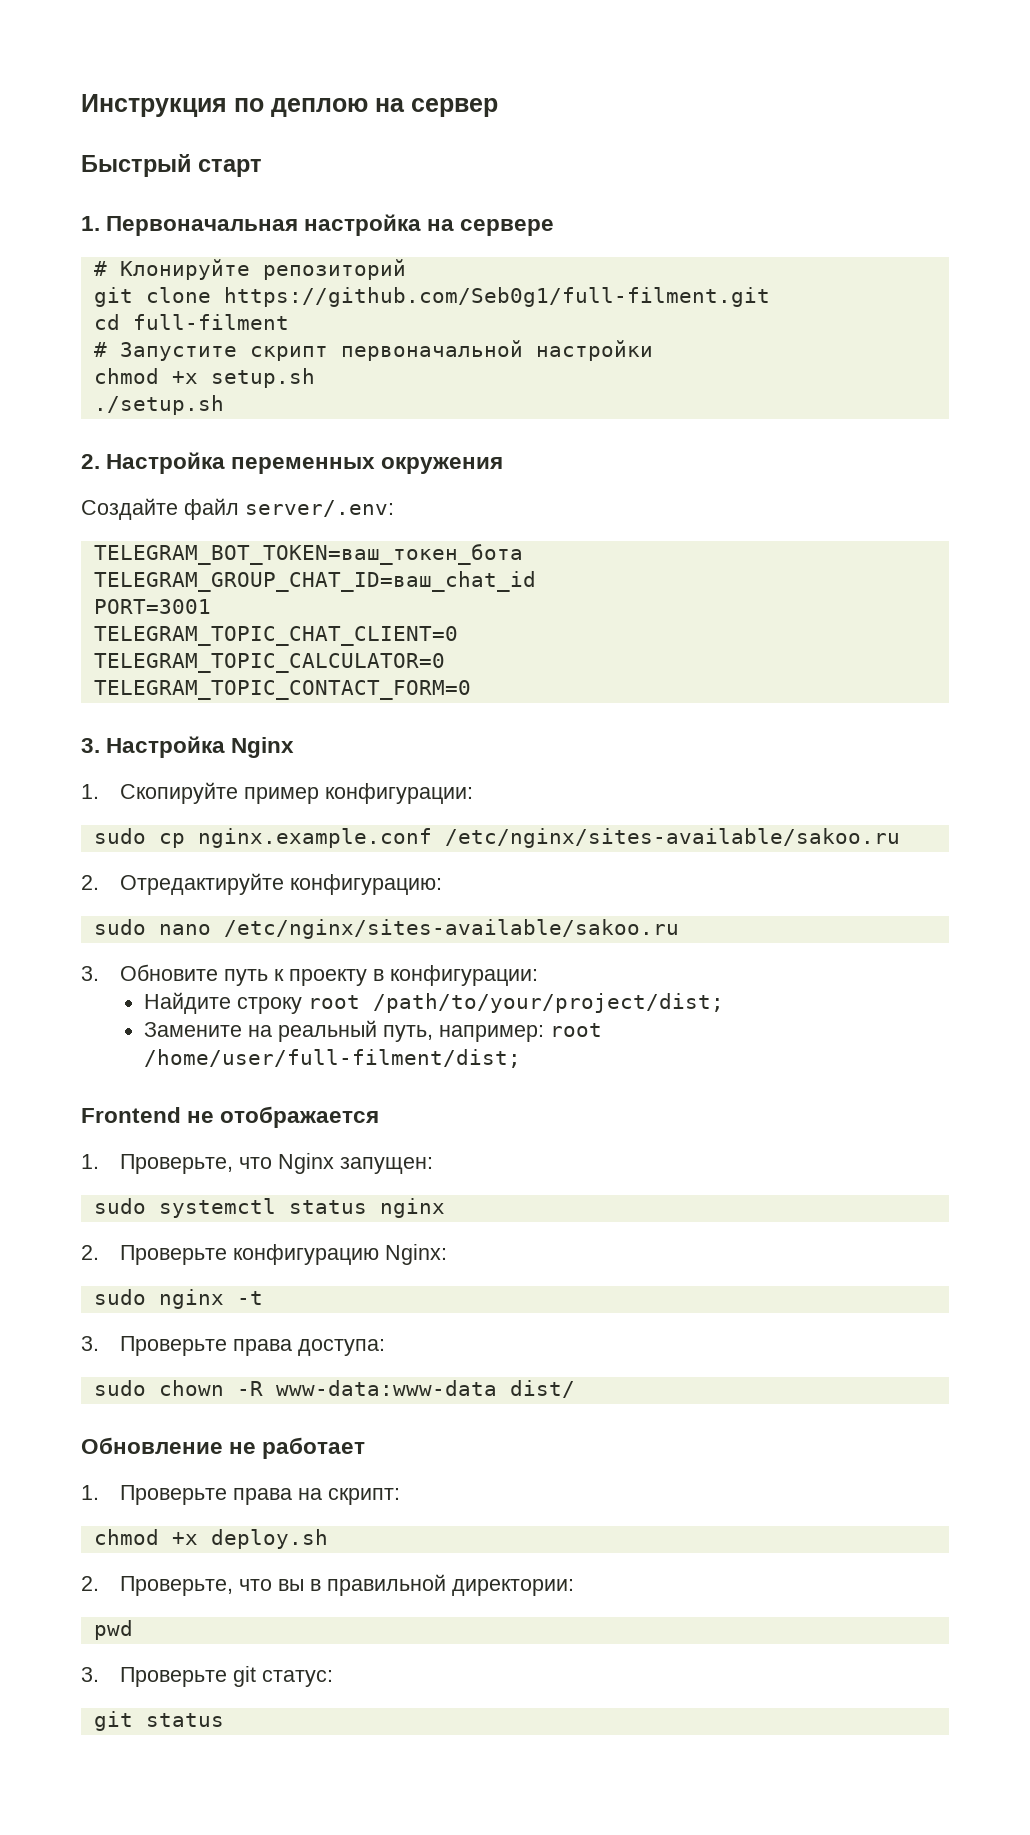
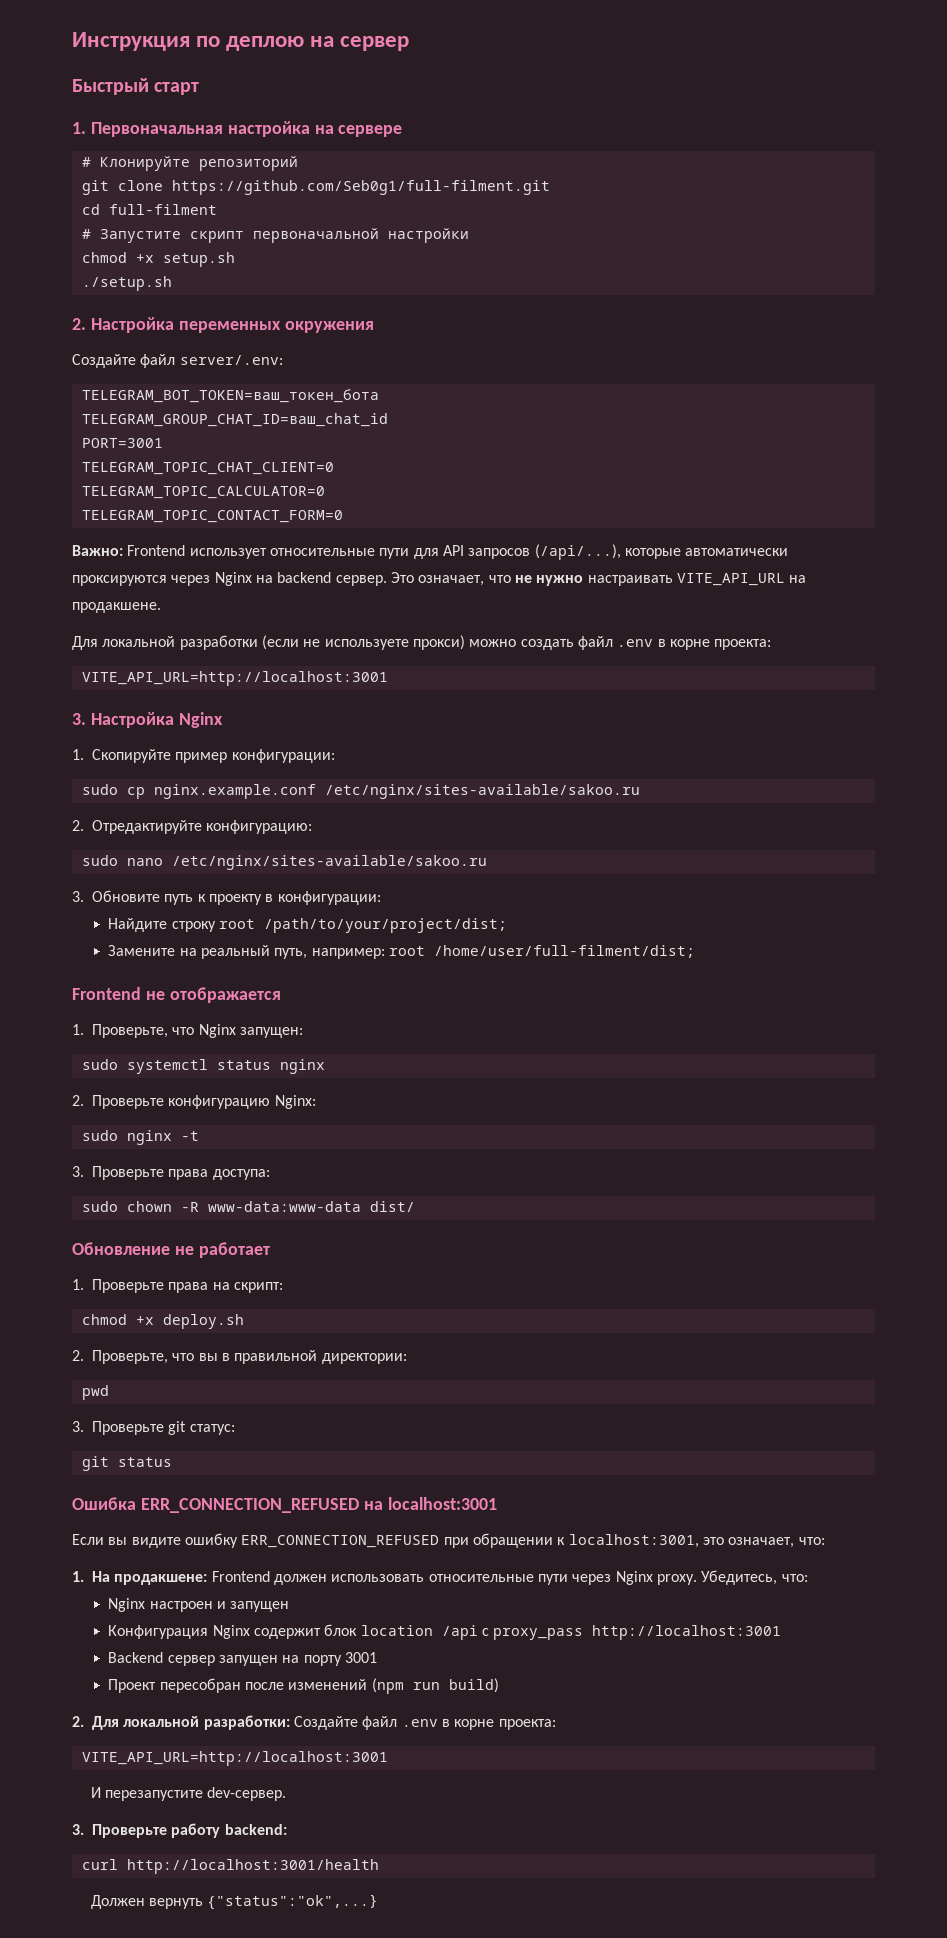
(471, 690) none -> [72,544,789,560] [72,572,807,586] [72,602,161,613] [72,635,772,650] [81,671,388,686] // Важно: Frontend использует относительные пути для API запросов (/api/...), которые автоматически проксируются через Nginx на backend сервер. Это означает, что не нужно настраивать VITE_API_URL на продакшене. // Для локальной разработки (если не используете прокси) можно создать файл .env в корне проекта: // VITE_API_URL=http://localhost:3001
(224, 1720) none -> [72,1497,497,1513] [72,1533,825,1548] [72,1570,808,1585] [108,1598,290,1612] [108,1624,782,1640] [108,1652,377,1666] [108,1678,499,1694] [72,1715,556,1730] [81,1751,388,1766] [90,1787,287,1801] [72,1823,287,1838] [81,1859,379,1874] [90,1894,379,1910] // Ошибка ERR_CONNECTION_REFUSED на localhost:3001 // Если вы видите ошибку ERR_CONNECTION_REFUSED при обращении к localhost:3001, это означает, что: // 1. На продакшене: Frontend должен использовать относительные пути через Nginx proxy. Убедитесь, что: // Nginx настроен и запущен // Конфигурация Nginx содержит блок location /api с proxy_pass http://localhost:3001 // Backend сервер запущен на порту 3001 // Проект пересобран после изменений (npm run build) // 2. Для локальной разработки: Создайте файл .env в корне проекта: // VITE_API_URL=http://localhost:3001 // И перезапустите dev-сервер. // 3. Проверьте работу backend: // curl http://localhost:3001/health // Должен вернуть {"status":"ok",...}

